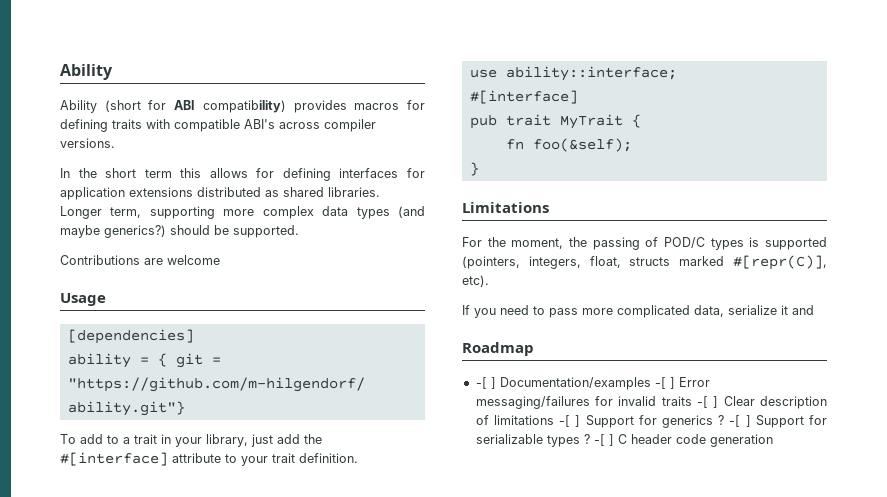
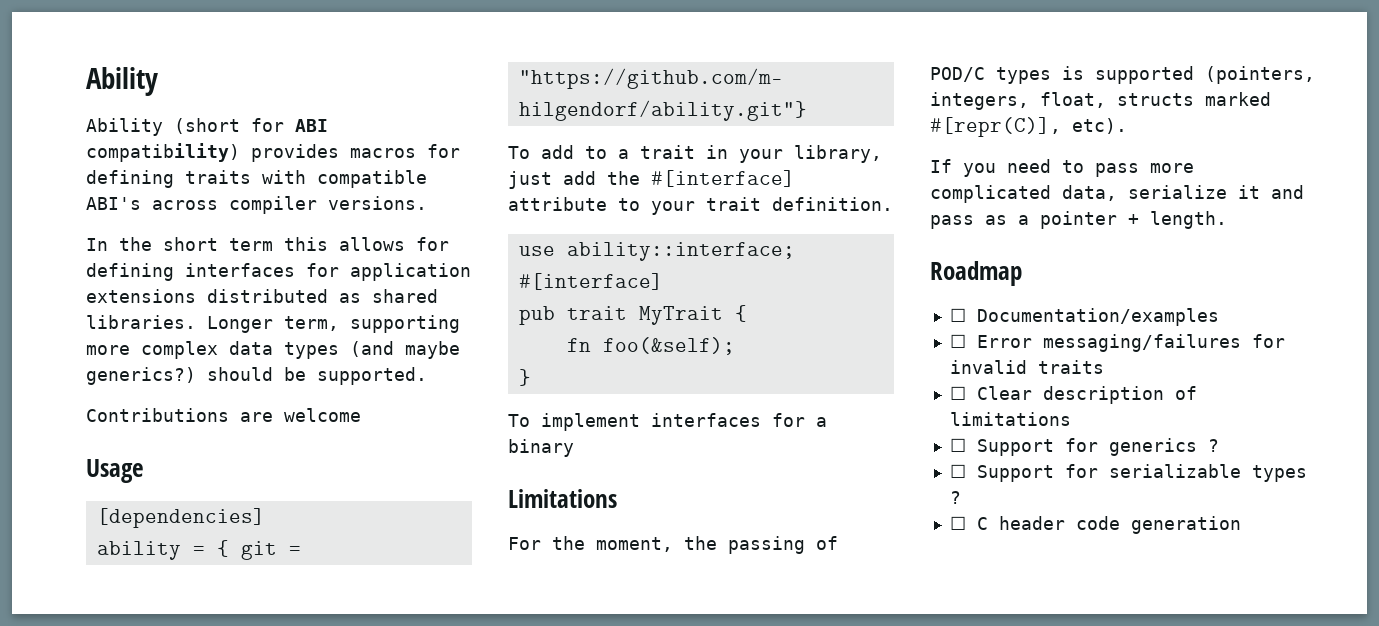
(479, 169) none -> [508,413,827,431] [508,439,574,457] // To implement interfaces for a binary
(814, 310) none -> [930,211,1227,229] pass as a pointer + length.
[475,377,496,389] -[ ] -> [949,308,966,322] ☐
[654,377,675,389] -[ ] -> [949,334,966,348] // ☐
[697,396,719,408] -[ ] -> [949,386,966,400] // ☐
[559,415,581,427] -[ ] -> [949,438,966,452] // ☐
[729,415,751,427] -[ ] -> [949,464,966,478] // ☐
[593,434,614,446] -[ ] -> [949,516,966,530] // ☐

